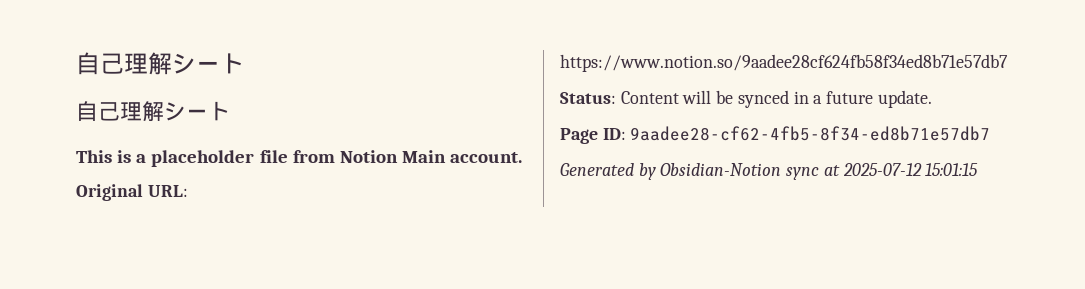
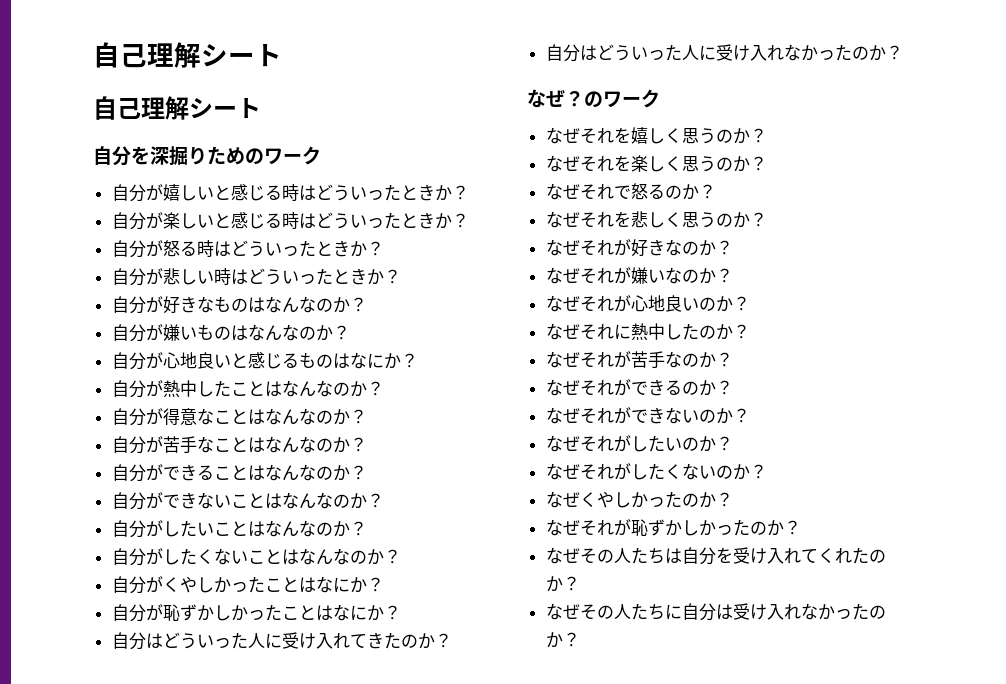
[76,150,523,167] [76,184,188,201] [560,54,1008,72] [560,90,932,108] [560,126,991,144] [560,163,979,180] This is a placeholder file from Notion Main account. // Original URL: https://www.notion.so/9aadee28cf624fb58f34ed8b71e57db7 // Status: Content will be synced in a future update. // Page ID: 9aadee28-cf62-4fb5-8f34-ed8b71e57db7 // Generated by Obsidian-Notion sync at 2025-07-12 15:01:15 -> [93,146,321,166] [111,184,469,202] [111,212,469,230] [111,240,384,258] [111,268,401,286] [111,296,367,314] [111,324,350,342] [111,352,418,370] [111,380,384,398] [111,408,367,426] [111,436,367,454] [111,464,367,482] [111,492,384,510] [111,520,367,538] [111,548,401,566] [111,576,384,594] [111,604,401,622] [111,632,452,650] [545,44,903,62] [527,89,660,108] [545,127,767,144] [545,155,767,172] [545,183,716,200] [545,211,767,228] [545,239,733,257] [545,267,733,284] [545,295,750,312] [545,323,750,341] [545,351,733,369] [545,379,733,396] [545,407,750,424] [545,435,733,452] [545,463,767,480] [545,491,733,508] [545,519,801,536] [545,547,886,565] [545,576,580,592] [545,603,886,621] [545,632,580,648] 自分を深掘りためのワーク // 自分が嬉しいと感じる時はどういったときか？ // 自分が楽しいと感じる時はどういったときか？ // 自分が怒る時はどういったときか？ // 自分が悲しい時はどういったときか？ // 自分が好きなものはなんなのか？ // 自分が嫌いものはなんなのか？ // 自分が心地良いと感じるものはなにか？ // 自分が熱中したことはなんなのか？ // 自分が得意なことはなんなのか？ // 自分が苦手なことはなんなのか？ // 自分ができることはなんなのか？ // 自分ができないことはなんなのか？ // 自分がしたいことはなんなのか？ // 自分がしたくないことはなんなのか？ // 自分がくやしかったことはなにか？ // 自分が恥ずかしかったことはなにか？ // 自分はどういった人に受け入れてきたのか？ // 自分はどういった人に受け入れなかったのか？ // なぜ？のワーク // なぜそれを嬉しく思うのか？ // なぜそれを楽しく思うのか？ // なぜそれで怒るのか？ // なぜそれを悲しく思うのか？ // なぜそれが好きなのか？ // なぜそれが嫌いなのか？ // なぜそれが心地良いのか？ // なぜそれに熱中したのか？ // なぜそれが苦手なのか？ // なぜそれができるのか？ // なぜそれができないのか？ // なぜそれがしたいのか？ // なぜそれがしたくないのか？ // なぜくやしかったのか？ // なぜそれが恥ずかしかったのか？ // なぜその人たちは自分を受け入れてくれたのか？ // なぜその人たちに自分は受け入れなかったのか？

